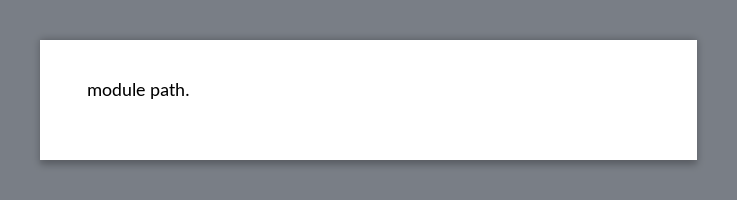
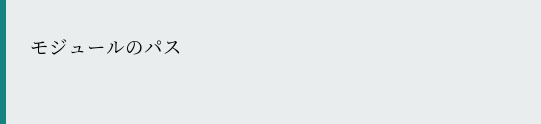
[87,83,190,99] module path. -> [30,39,182,55] モジュールのパス

